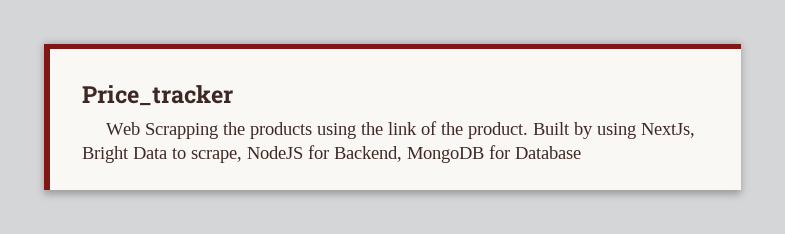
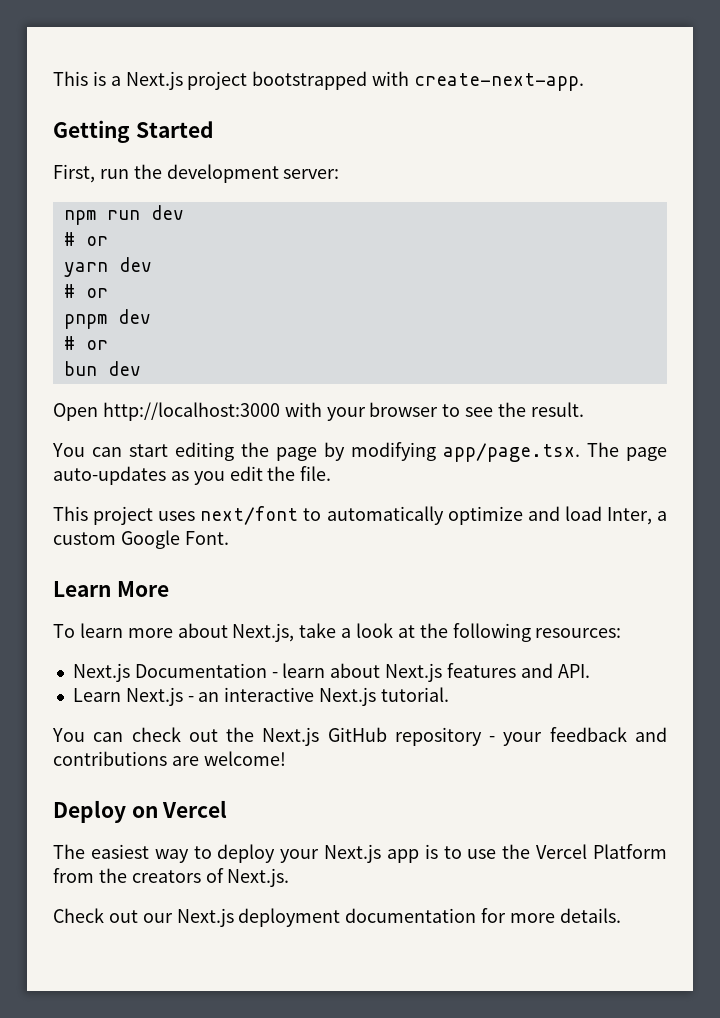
[82,85,233,106] [106,121,696,139] [82,145,581,163] Price_tracker // Web Scrapping the products using the link of the product. Built by using NextJs, Bright Data to scrape, NodeJS for Backend, MongoDB for Database -> [53,71,585,91] [53,120,214,143] [53,164,340,183] [63,205,184,225] [63,232,108,246] [63,257,152,277] [63,284,108,298] [63,309,151,329] [63,336,108,350] [63,361,141,376] [53,402,584,421] [52,442,667,462] [53,466,332,485] [53,506,668,525] [53,530,229,549] [53,581,169,597] [53,623,622,642] [72,663,590,682] [72,687,449,706] [52,727,667,746] [53,751,286,766] [53,800,228,823] [53,844,668,863] [53,868,290,887] [53,908,621,927] This is a Next.js project bootstrapped with create-next-app. // Getting Started // First, run the development server: // npm run dev // # or // yarn dev // # or // pnpm dev // # or // bun dev // Open http://localhost:3000 with your browser to see the result. // You can start editing the page by modifying app/page.tsx. The page auto-updates as you edit the file. // This project uses next/font to automatically optimize and load Inter, a custom Google Font. // Learn More // To learn more about Next.js, take a look at the following resources: // Next.js Documentation - learn about Next.js features and API. // Learn Next.js - an interactive Next.js tutorial. // You can check out the Next.js GitHub repository - your feedback and contributions are welcome! // Deploy on Vercel // The easiest way to deploy your Next.js app is to use the Vercel Platform from the creators of Next.js. // Check out our Next.js deployment documentation for more details.

